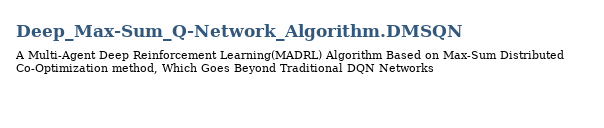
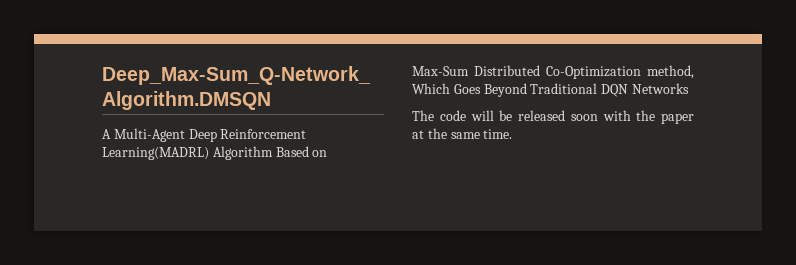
(434, 67) none -> [412,110,694,124] [412,128,513,139] // The code will be released soon with the paper at the same time.

